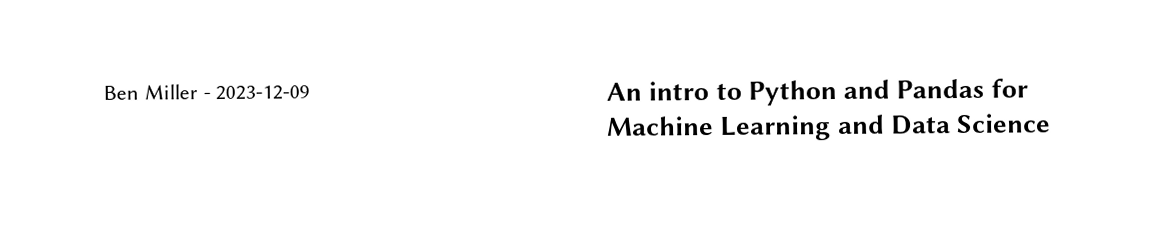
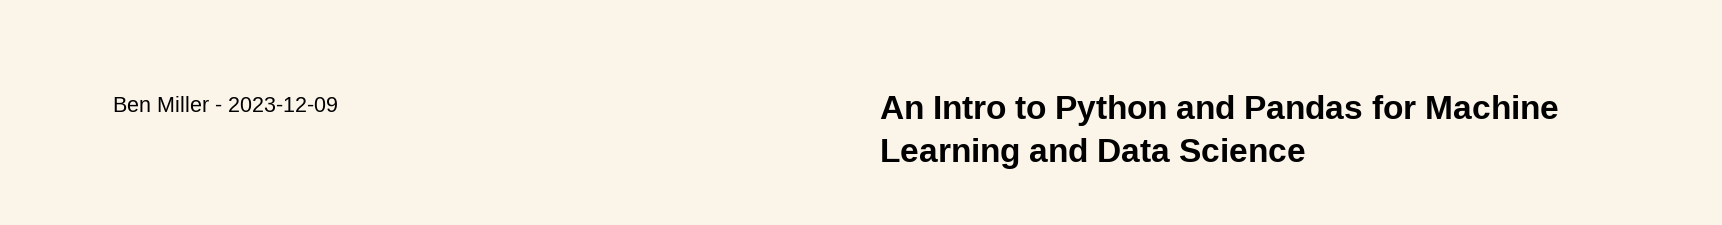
[648,81,710,101] intro -> [933,96,1007,119] Intro

